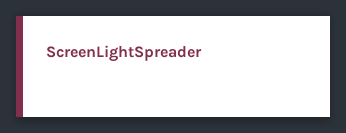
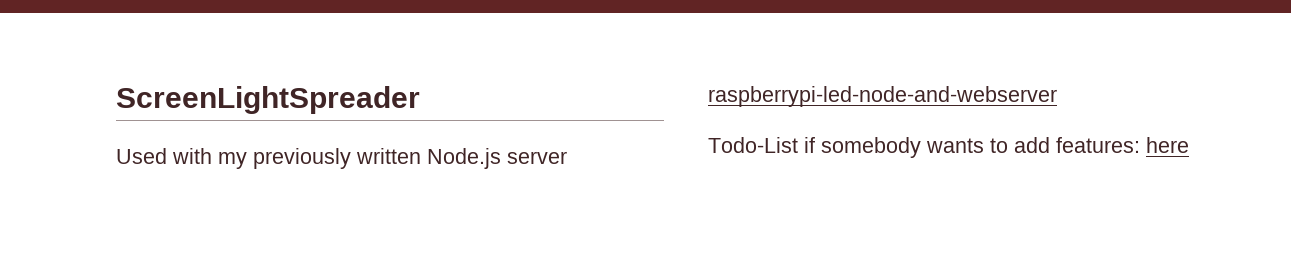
(202, 53) none -> [116,148,567,169] [708,86,1057,107] [708,137,1189,158] // Used with my previously written Node.js server raspberrypi-led-node-and-webserver // Todo-List if somebody wants to add features: here

